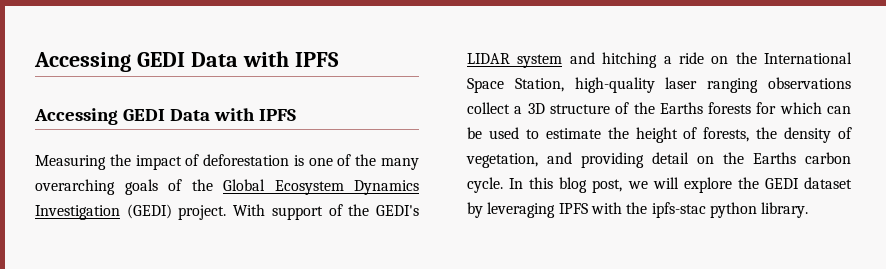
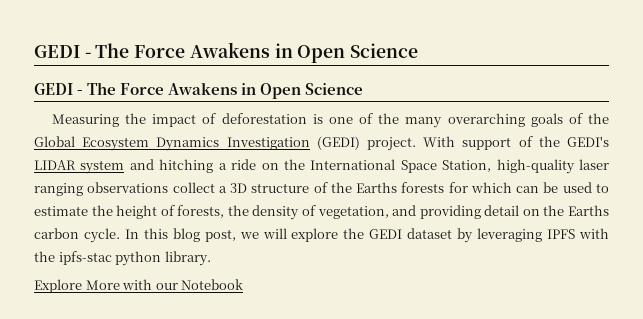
[34,51,339,72] [34,108,296,125] Accessing GEDI Data with IPFS // Accessing GEDI Data with IPFS -> [34,42,419,63] [34,82,364,99] GEDI - The Force Awakens in Open Science // GEDI - The Force Awakens in Open Science
(809, 210) none -> [34,279,244,293] // Explore More with our Notebook

